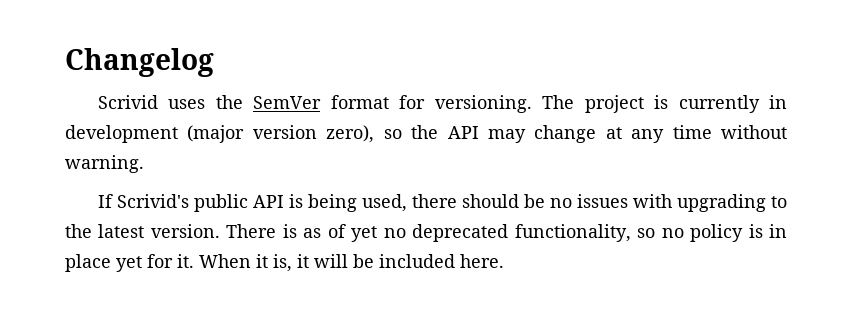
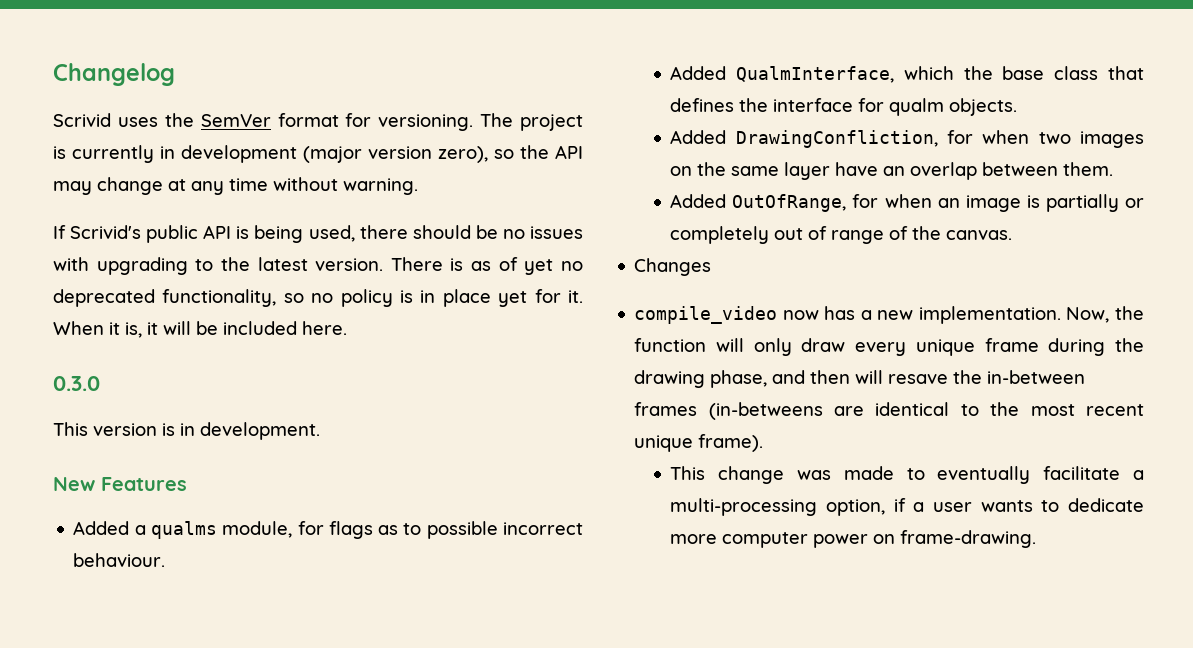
(504, 261) none -> [53,376,100,391] [53,422,320,440] [53,477,187,491] [73,521,583,539] [73,553,166,567] [670,66,1144,83] [670,98,1018,116] [670,130,1144,148] [670,162,1114,180] [670,194,1144,212] [670,226,1013,244] [634,258,712,276] [634,306,1144,324] [634,338,1144,356] [634,370,1086,388] [634,402,1144,420] [634,434,764,452] [670,466,1144,484] [670,498,1144,516] [670,530,1037,548] // 0.3.0 // This version is in development. // New Features // Added a qualms module, for flags as to possible incorrect behaviour. // Added QualmInterface, which the base class that defines the interface for qualm objects. // Added DrawingConfliction, for when two images on the same layer have an overlap between them. // Added OutOfRange, for when an image is partially or completely out of range of the canvas. // Changes // compile_video now has a new implementation. Now, the function will only draw every unique frame during the drawing phase, and then will resave the in-between frames (in-betweens are identical to the most recent unique frame). // This change was made to eventually facilitate a multi-processing option, if a user wants to dedicate more computer power on frame-drawing.

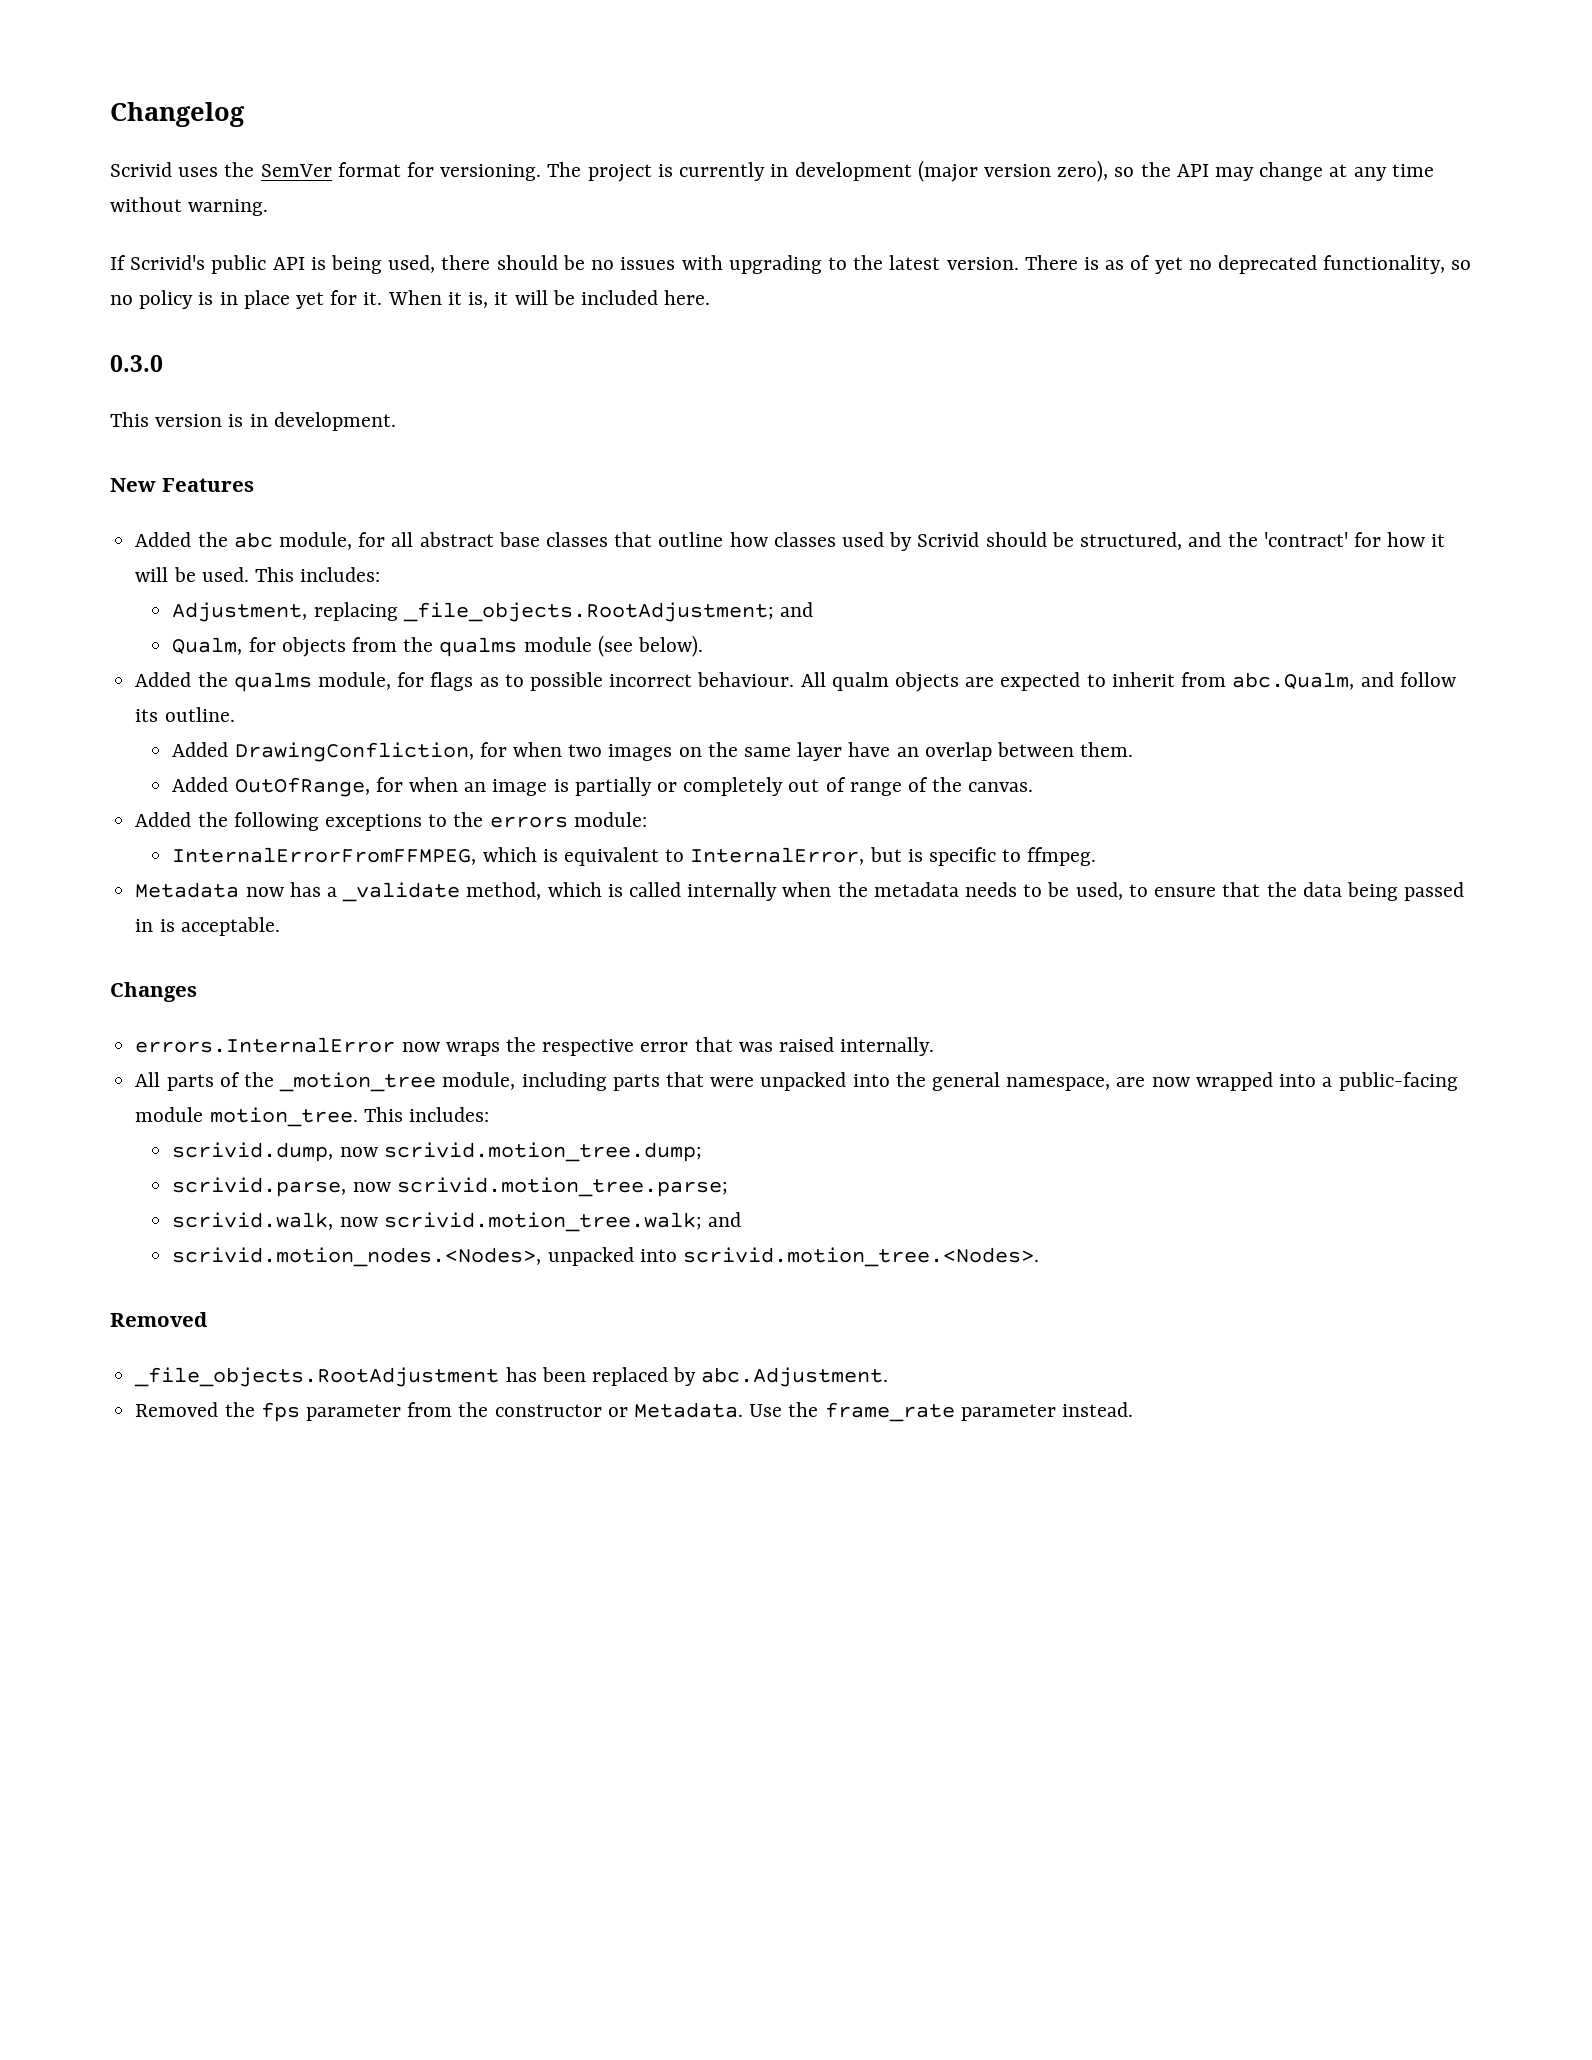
[134,525,146,535] a -> [197,532,1446,551] [135,567,381,582] [172,602,813,622] [172,635,703,657] [135,672,228,687] the abc module, for all abstract base classes that outline how classes used by Scrivid should be structured, and the 'contract' for how it will be used. This includes: // Adjustment, replacing _file_objects.RootAdjustment; and // Qualm, for objects from the qualms module (see below). // Added the
[670,66,1144,83] [670,98,1018,116] // Added QualmInterface, which the base class that defines the interface for qualm objects. -> [800,672,1456,692] [135,707,235,722] All qualm objects are expected to inherit from abc.Qualm, and follow its outline.
[634,258,712,276] [634,306,1144,324] [634,338,1144,356] [634,370,1086,388] [634,402,1144,420] [634,434,764,452] [670,466,1144,484] [670,498,1144,516] [670,530,1037,548] Changes // compile_video now has a new implementation. Now, the function will only draw every unique frame during the drawing phase, and then will resave the in-between frames (in-betweens are identical to the most recent unique frame). // This change was made to eventually facilitate a multi-processing option, if a user wants to dedicate more computer power on frame-drawing. -> [135,812,647,831] [172,847,1097,866] [135,882,1465,902] [135,917,280,936] [110,982,197,1002] [135,1037,935,1056] [135,1072,1458,1092] [135,1107,489,1127] [172,1142,702,1162] [172,1177,728,1197] [172,1212,741,1232] [172,1247,1039,1267] [110,1312,208,1327] [134,1367,889,1387] [135,1402,1134,1422] Added the following exceptions to the errors module: // InternalErrorFromFFMPEG, which is equivalent to InternalError, but is specific to ffmpeg. // Metadata now has a _validate method, which is called internally when the metadata needs to be used, to ensure that the data being passed in is acceptable. // Changes // errors.InternalError now wraps the respective error that was raised internally. // All parts of the _motion_tree module, including parts that were unpacked into the general namespace, are now wrapped into a public-facing module motion_tree. This includes: // scrivid.dump, now scrivid.motion_tree.dump; // scrivid.parse, now scrivid.motion_tree.parse; // scrivid.walk, now scrivid.motion_tree.walk; and // scrivid.motion_nodes.<Nodes>, unpacked into scrivid.motion_tree.<Nodes>. // Removed // _file_objects.RootAdjustment has been replaced by abc.Adjustment. // Removed the fps parameter from the constructor or Metadata. Use the frame_rate parameter instead.

